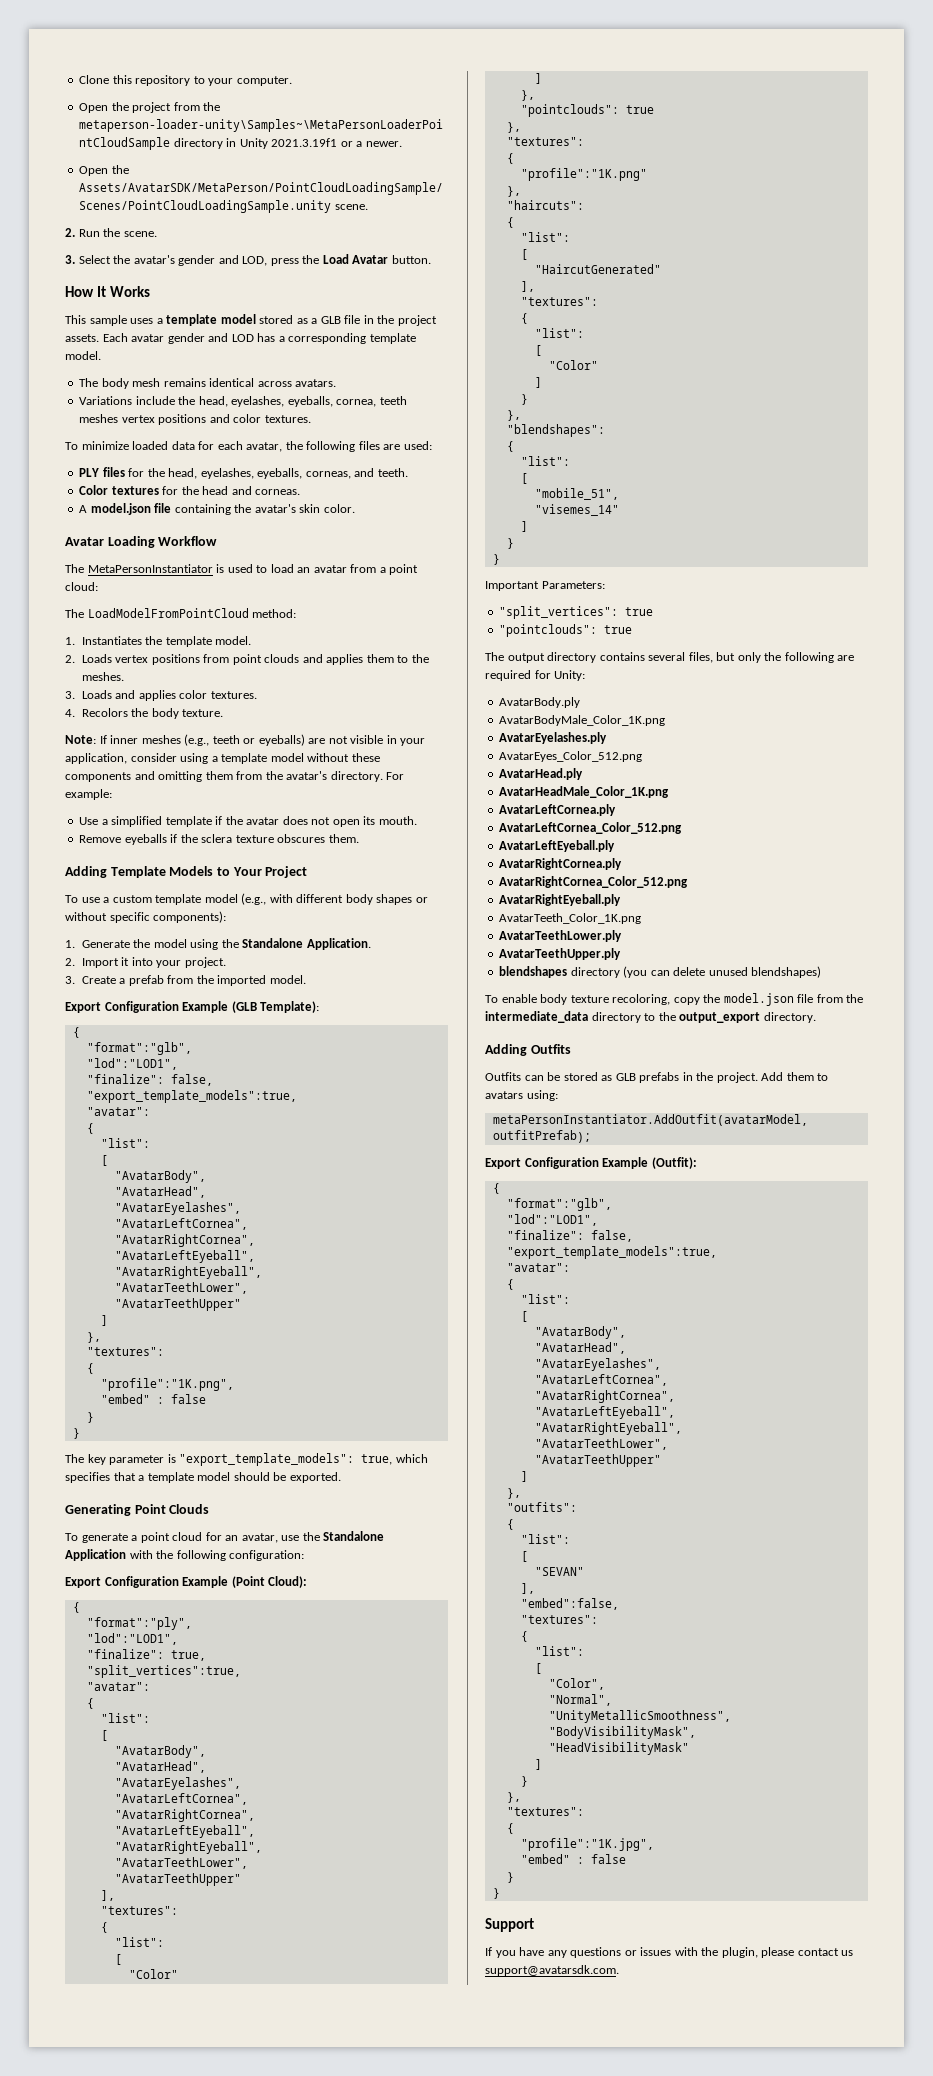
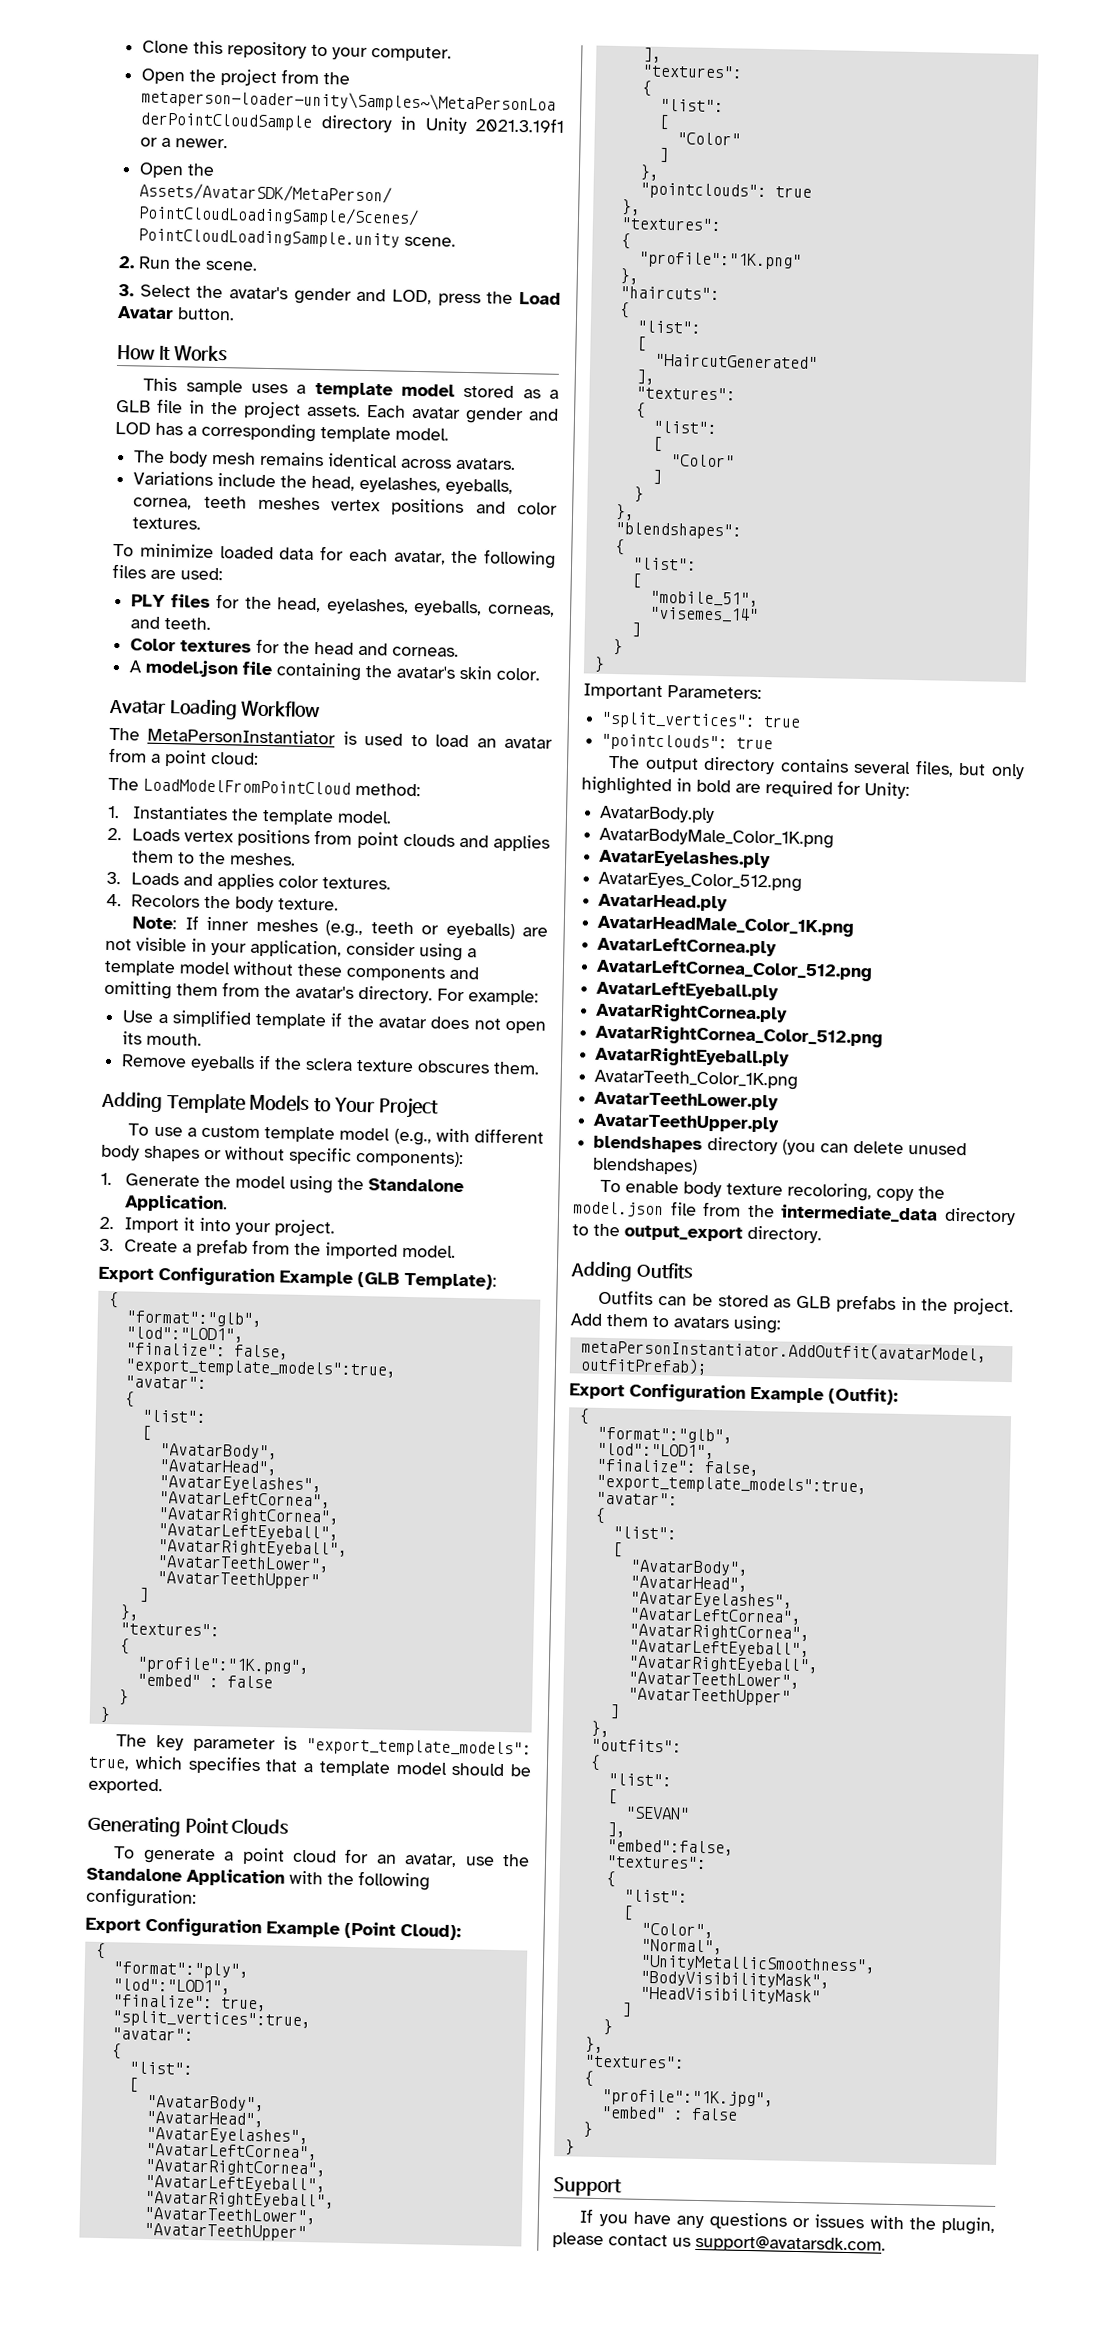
[764,652,834,663] the following -> [581,776,731,796] highlighted in bold

